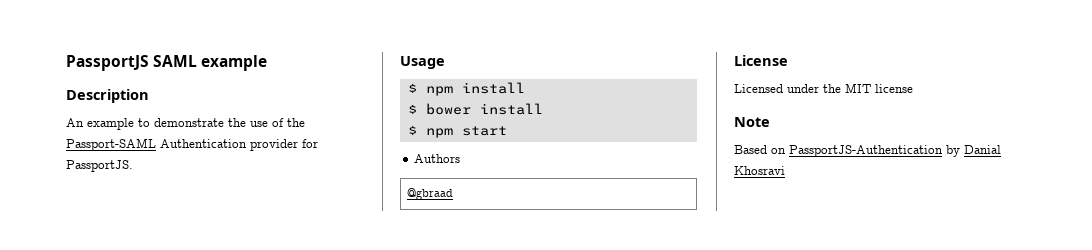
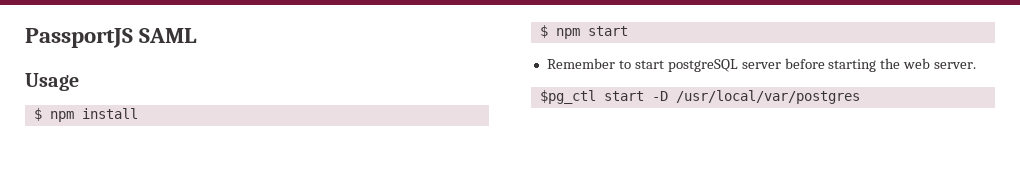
[201,55,268,71] [66,89,149,103] [66,118,305,130] [66,138,318,151] [66,160,133,172] example // Description // An example to demonstrate the use of the Passport-SAML Authentication provider for PassportJS. -> (198, 35) none
[407,103,543,115] // $ bower install -> (138, 113) none
[414,154,461,163] [406,188,453,200] [734,55,788,66] [734,83,913,93] [734,117,770,127] [734,145,1001,157] [734,166,785,175] Authors // @gbraad // License // Licensed under the MIT license // Note // Based on PassportJS-Authentication by Danial Khosravi -> [546,58,977,72] [539,90,860,104] Remember to start postgreSQL server before starting the web server. // $pg_ctl start -D /usr/local/var/postgres

